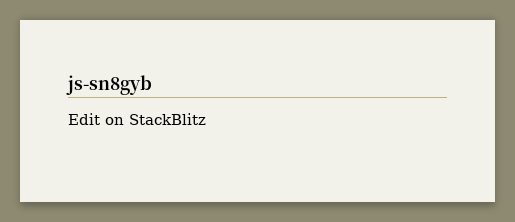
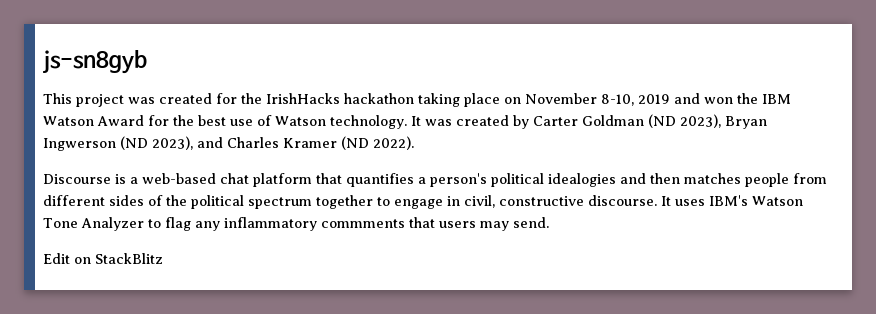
(152, 85) none -> [43,93,791,107] [43,114,767,129] [43,136,414,151] [43,173,827,187] [43,195,803,209] [43,217,549,231] // This project was created for the IrishHacks hackathon taking place on November 8-10, 2019 and won the IBM Watson Award for the best use of Watson technology. It was created by Carter Goldman (ND 2023), Bryan Ingwerson (ND 2023), and Charles Kramer (ND 2022). // Discourse is a web-based chat platform that quantifies a person's political idealogies and then matches people from different sides of the political spectrum together to engage in civil, constructive discourse. It uses IBM's Watson Tone Analyzer to flag any inflammatory commments that users may send.

